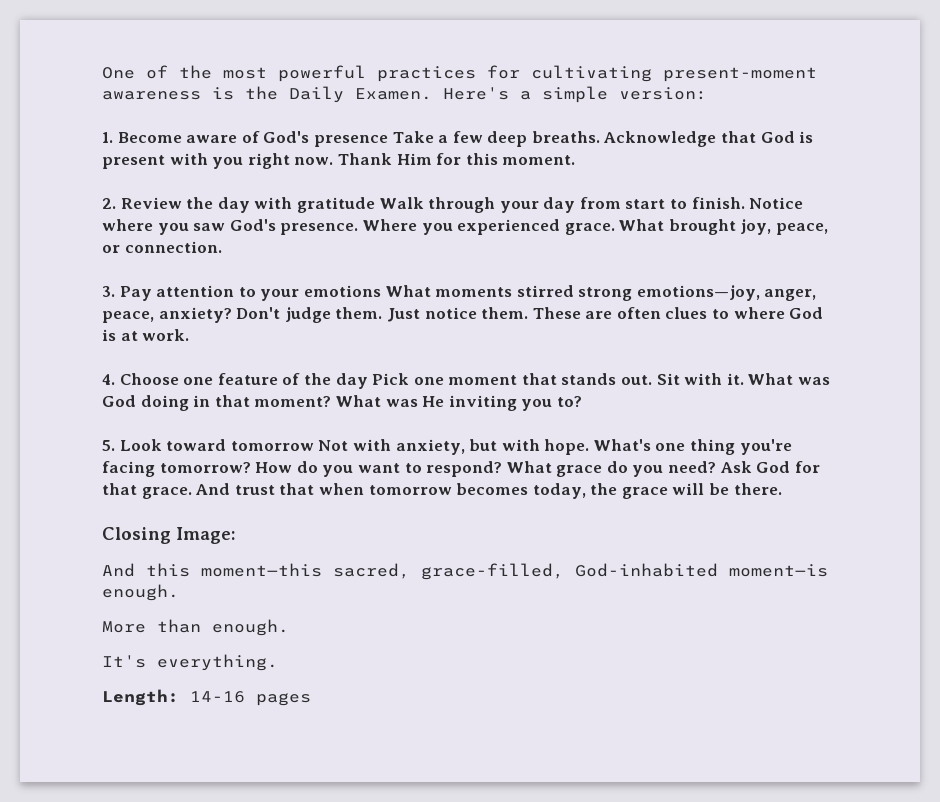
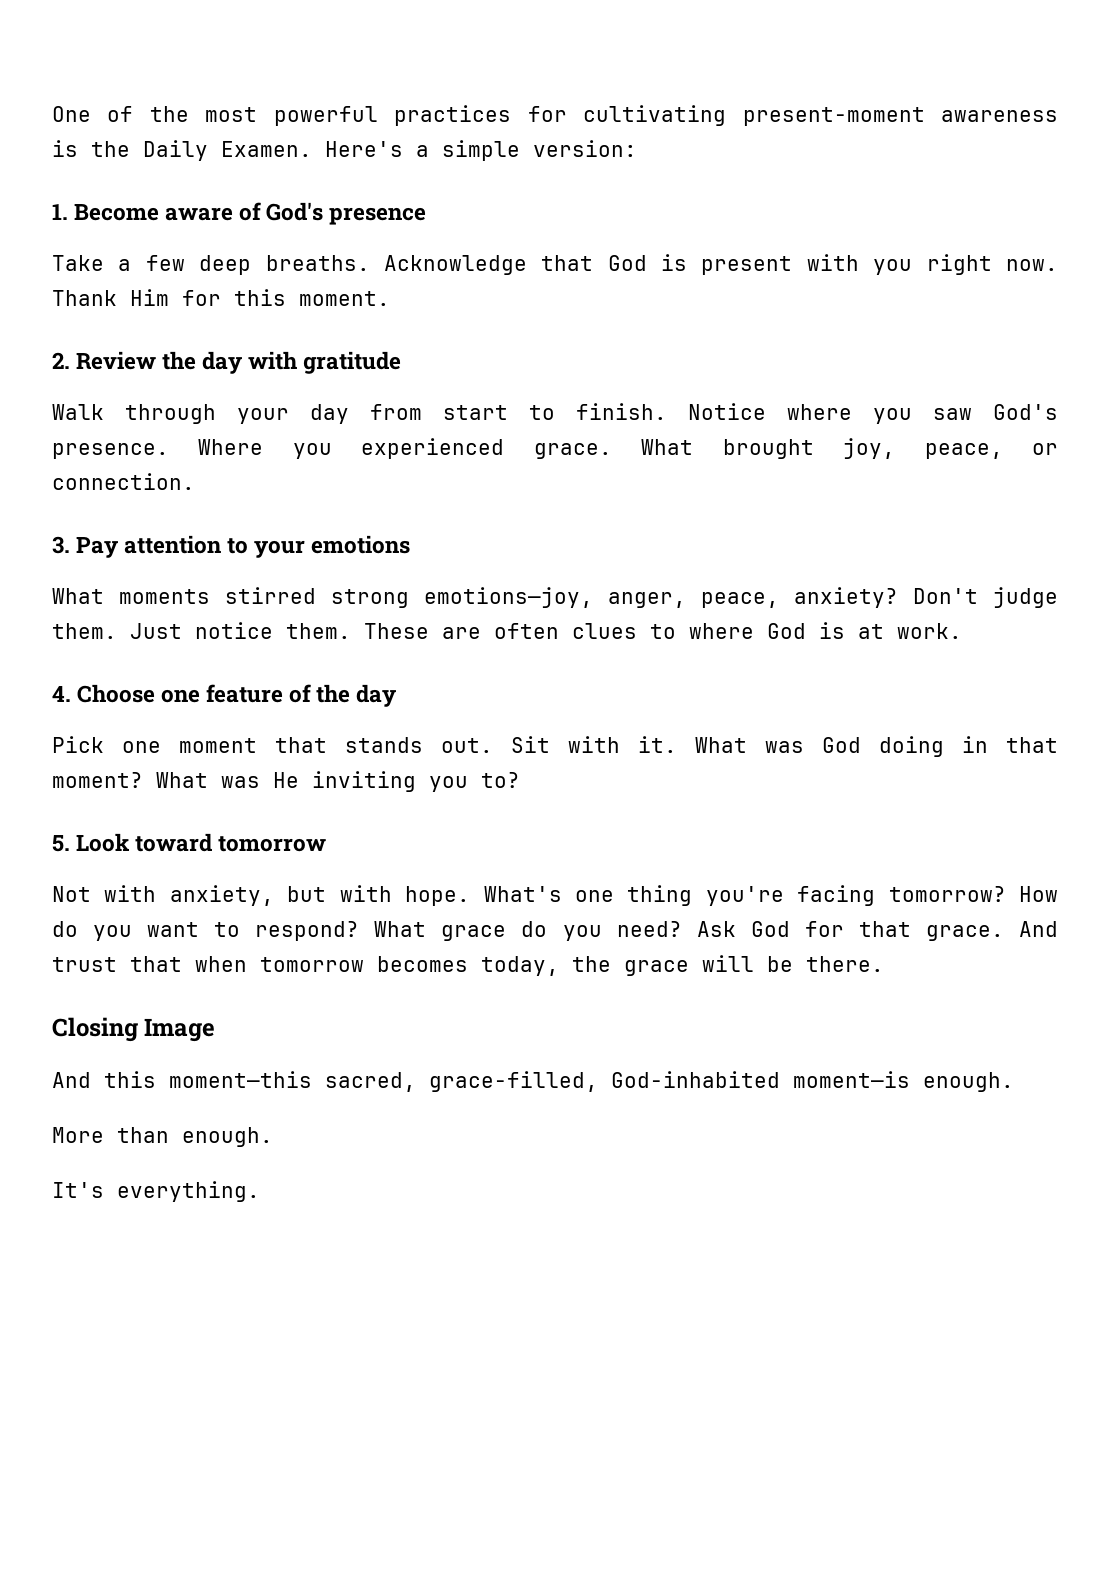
(388, 141) none -> (427, 216) //
(375, 205) none -> (402, 362) //
(381, 291) none -> (411, 544) //
(368, 381) none -> (397, 695) //
(314, 446) none -> (327, 844) //
[176,527,236,544] Image: -> [144,1018,216,1042] Image
[102,689,311,706] // Length: 14-16 pages -> (260, 1191) none

